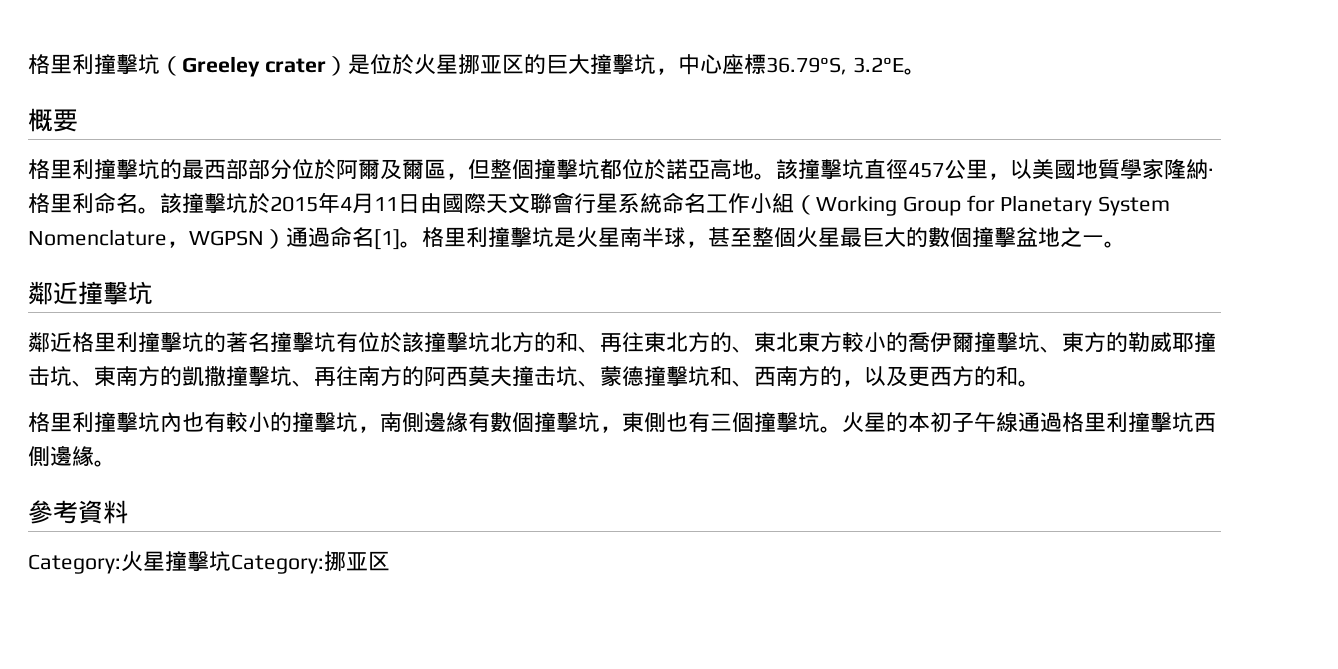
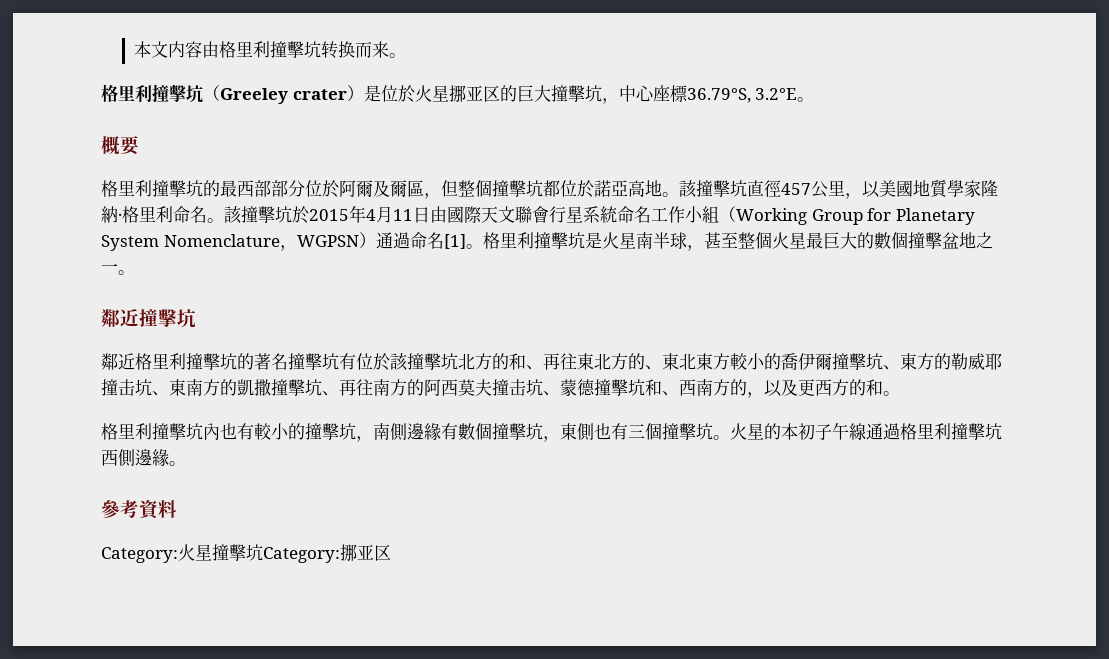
(28, 64) none -> [133,41,406,59] 本文内容由格里利撞擊坑转换而来。 //

